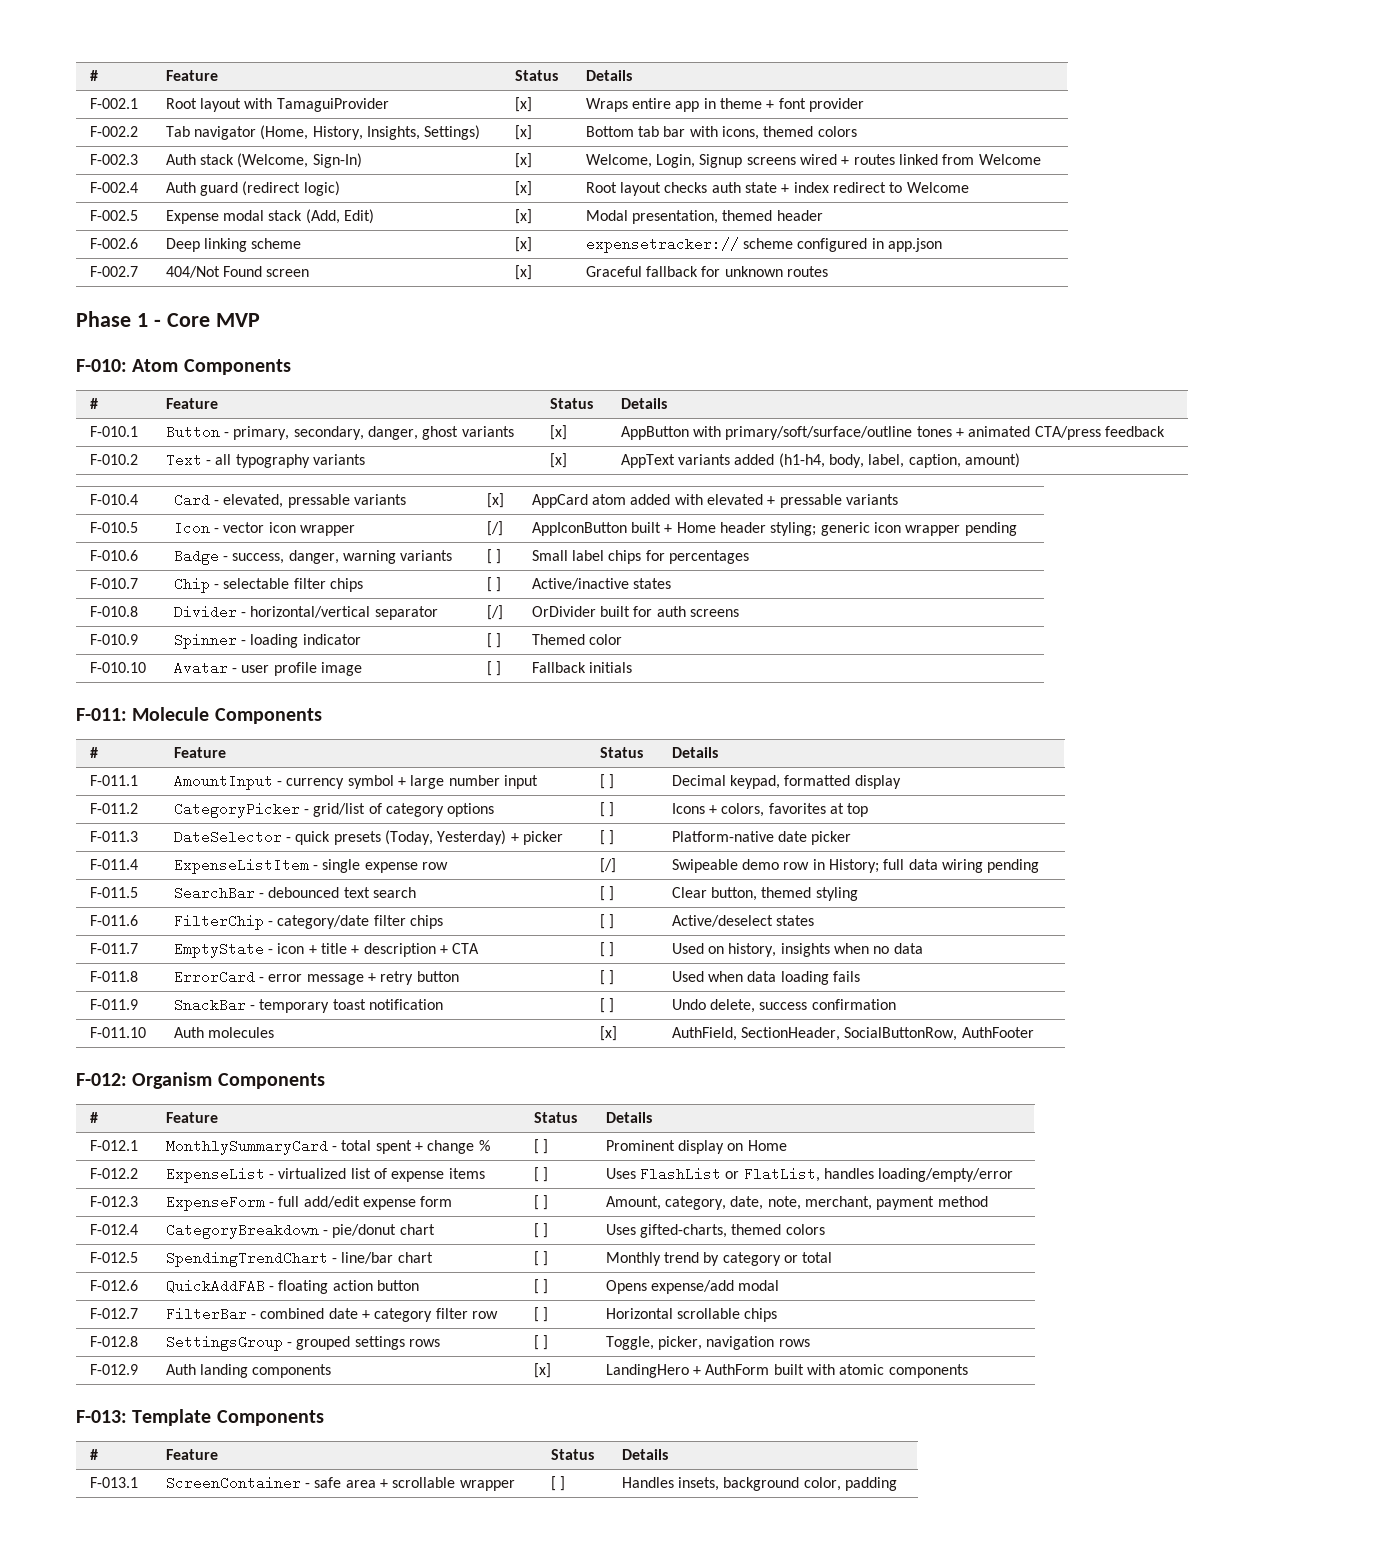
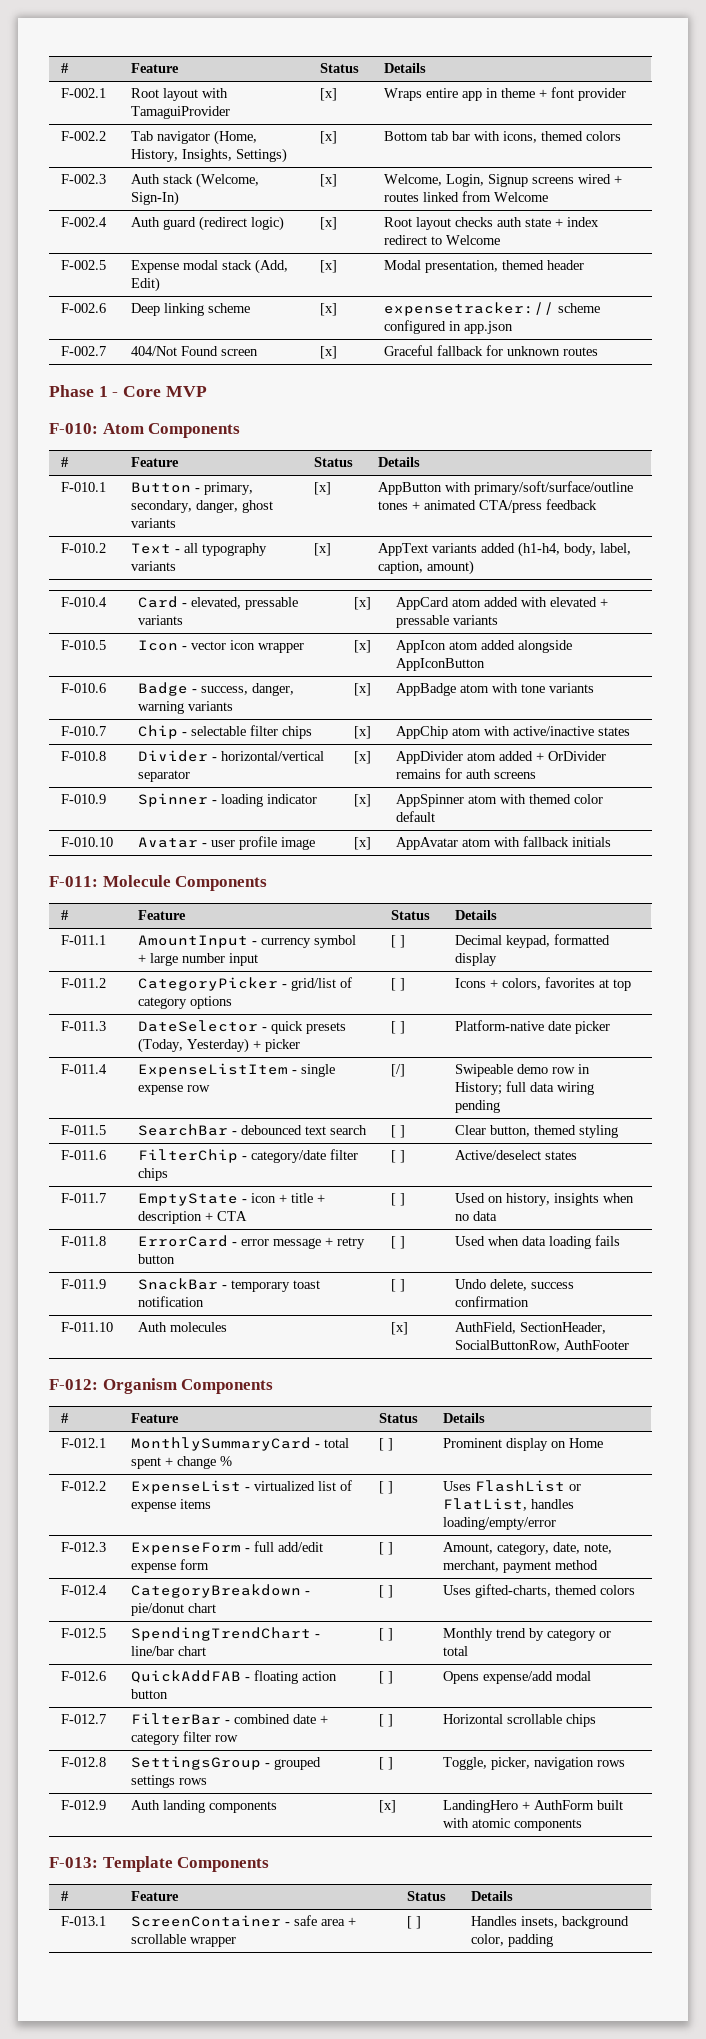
[486,521,503,536] [531,522,1017,536] [/] | AppIconButton built + Home header styling; generic icon wrapper pending -> [354,640,372,653] [396,640,573,653] [396,658,486,671] [x] | AppIcon atom added alongside AppIconButton
[486,549,501,564] [531,550,749,564] [ ] | Small label chips for percentages -> [354,683,372,696] [396,683,595,696] [x] | AppBadge atom with tone variants
[486,577,501,592] [531,578,629,590] [ ] | Active/inactive -> [354,726,372,739] [396,726,595,739] [x] | AppChip atom with active/inactive
[486,605,503,620] [531,606,630,617] [/] | OrDivider built -> [354,751,372,764] [396,751,607,764] [396,769,442,779] [x] | AppDivider atom added + OrDivider remains
[486,633,501,648] [531,634,585,645] [ ] | Themed -> [354,794,372,807] [396,794,572,807] [x] | AppSpinner atom with themed
(622, 639) none -> [396,811,436,822] default
[486,661,501,676] [531,662,586,673] [ ] | Fallback -> [354,837,372,850] [396,836,570,850] [x] | AppAvatar atom with fallback

